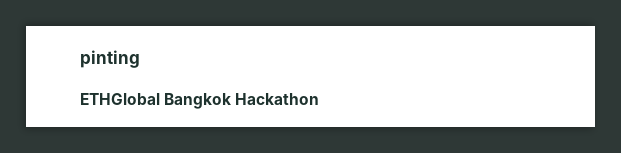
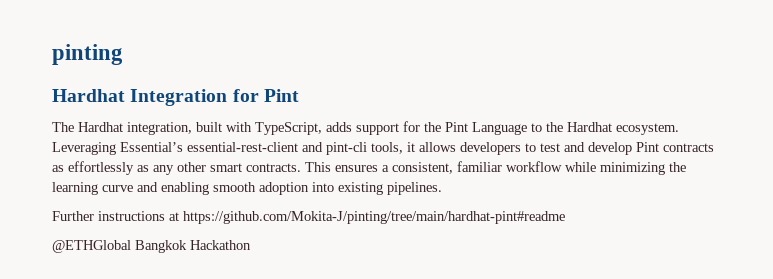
[80,93,160,105] ETHGlobal -> [52,89,299,106] [52,121,679,135] [52,142,714,155] [52,161,686,175] [52,182,442,195] [52,211,565,224] [52,240,131,253] Hardhat Integration for Pint // The Hardhat integration, built with TypeScript, adds support for the Pint Language to the Hardhat ecosystem. Leveraging Essential’s essential-rest-client and pint-cli tools, it allows developers to test and develop Pint contracts as effortlessly as any other smart contracts. This ensures a consistent, familiar workflow while minimizing the learning curve and enabling smooth adoption into existing pipelines. // Further instructions at https://github.com/Mokita-J/pinting/tree/main/hardhat-pint#readme // @ETHGlobal

